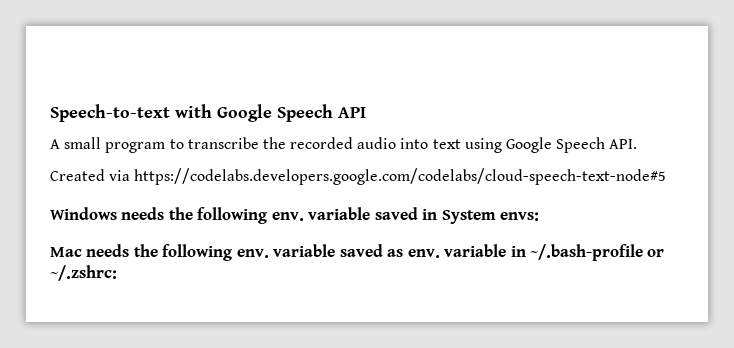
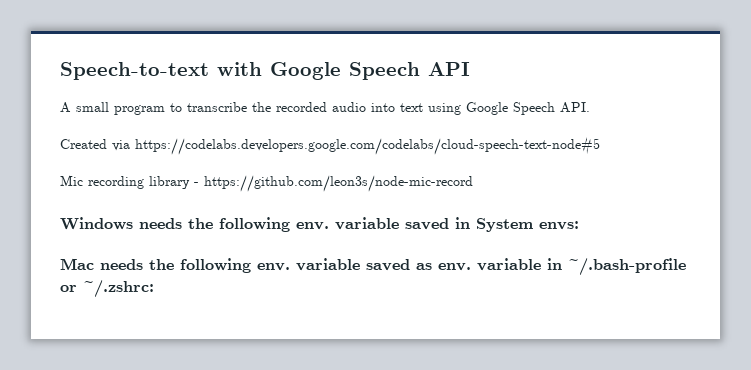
(667, 176) none -> [60,175,473,192] // Mic recording library - https://github.com/leon3s/node-mic-record

